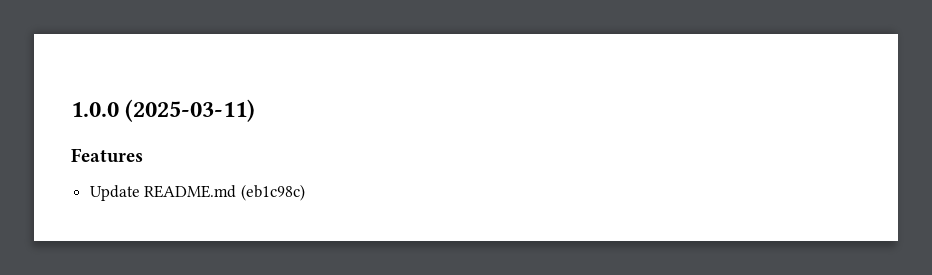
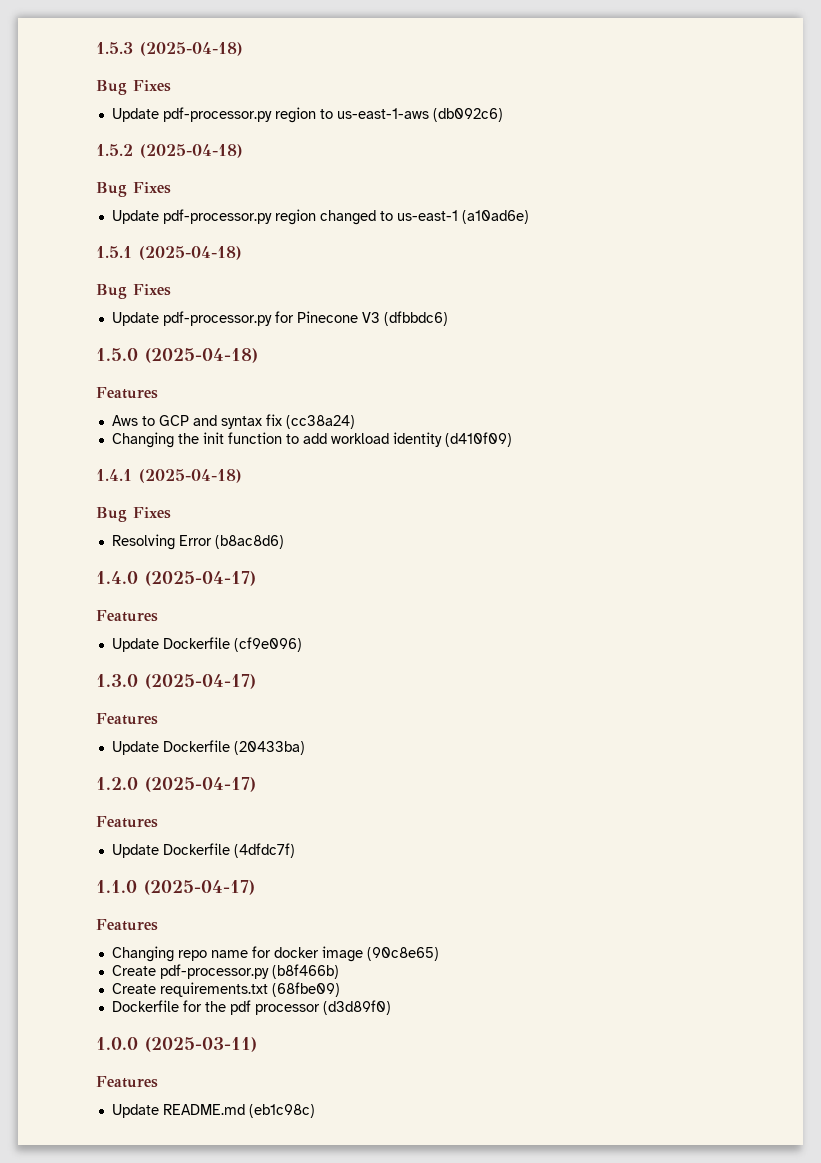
(71, 109) none -> [96,42,243,56] [96,80,171,95] [111,107,503,123] [96,144,243,158] [96,182,171,197] [111,209,529,225] [96,246,242,260] [96,284,171,299] [111,311,448,326] [96,348,258,363] [96,387,158,399] [111,414,355,429] [111,432,512,448] [96,469,242,483] [96,507,171,522] [111,534,284,550] [96,571,256,586] [96,610,158,622] [111,637,302,652] [96,674,256,689] [96,713,158,725] [111,740,305,755] [96,777,256,792] [96,816,158,828] [111,843,295,858] [96,880,255,895] [96,919,158,931] [111,946,439,962] [111,964,339,979] [111,982,340,997] [111,1000,391,1015] 1.5.3 (2025-04-18) // Bug Fixes // Update pdf-processor.py region to us-east-1-aws (db092c6) // 1.5.2 (2025-04-18) // Bug Fixes // Update pdf-processor.py region changed to us-east-1 (a10ad6e) // 1.5.1 (2025-04-18) // Bug Fixes // Update pdf-processor.py for Pinecone V3 (dfbbdc6) // 1.5.0 (2025-04-18) // Features // Aws to GCP and syntax fix (cc38a24) // Changing the init function to add workload identity (d410f09) // 1.4.1 (2025-04-18) // Bug Fixes // Resolving Error (b8ac8d6) // 1.4.0 (2025-04-17) // Features // Update Dockerfile (cf9e096) // 1.3.0 (2025-04-17) // Features // Update Dockerfile (20433ba) // 1.2.0 (2025-04-17) // Features // Update Dockerfile (4dfdc7f) // 1.1.0 (2025-04-17) // Features // Changing repo name for docker image (90c8e65) // Create pdf-processor.py (b8f466b) // Create requirements.txt (68fbe09) // Dockerfile for the pdf processor (d3d89f0) //

